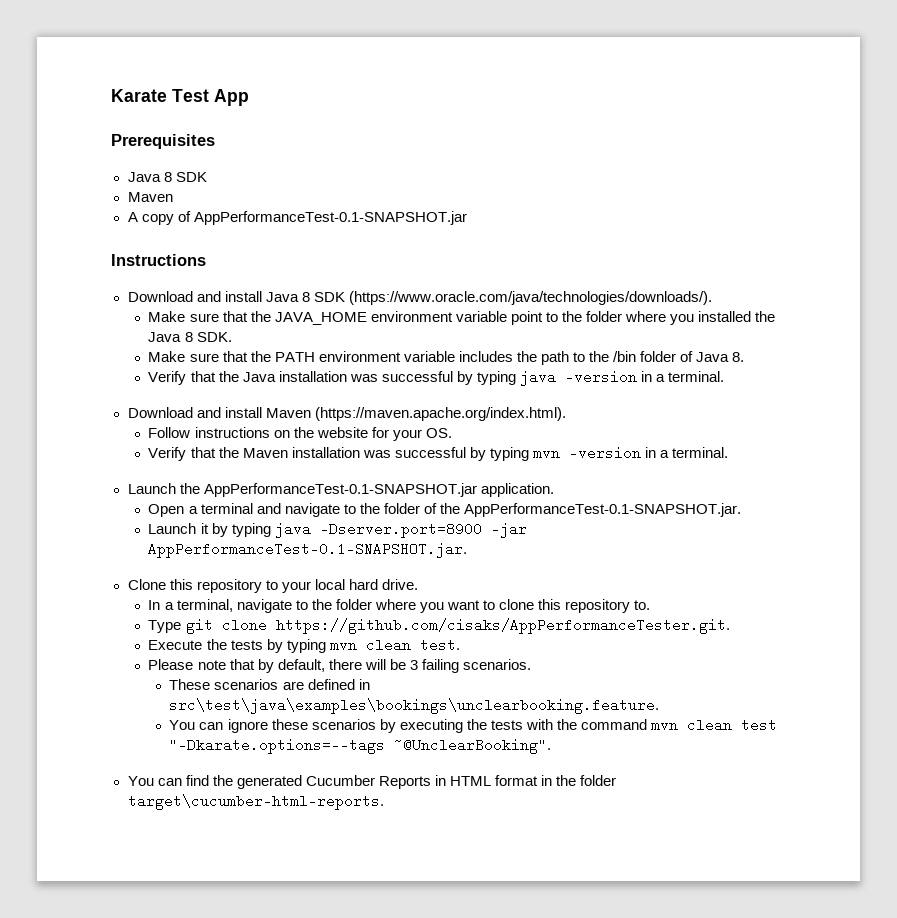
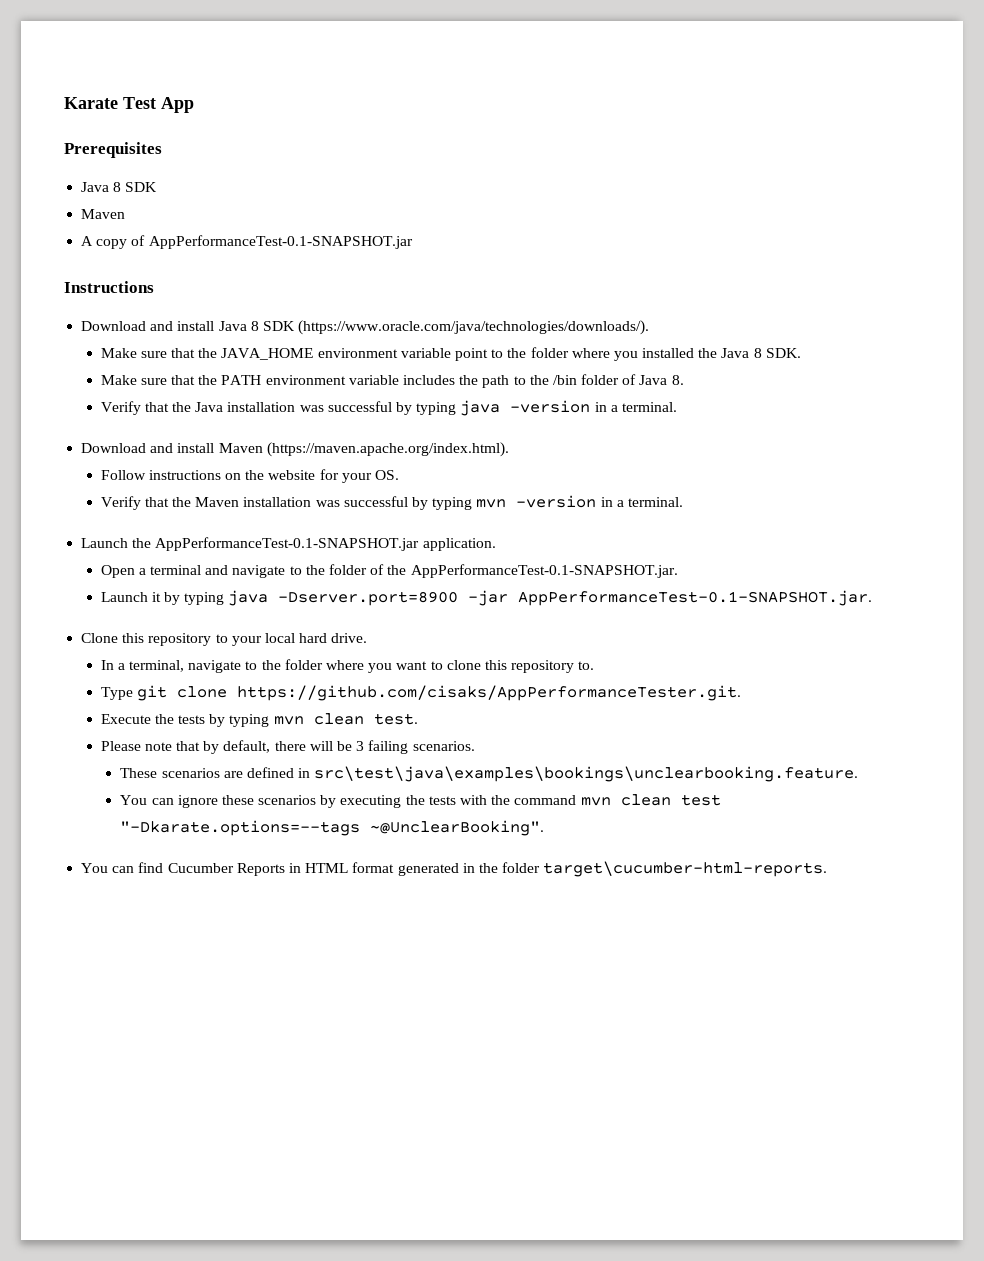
[212,775,302,789] the generated -> (164, 867) none
(538, 780) none -> [397,863,459,876] generated

